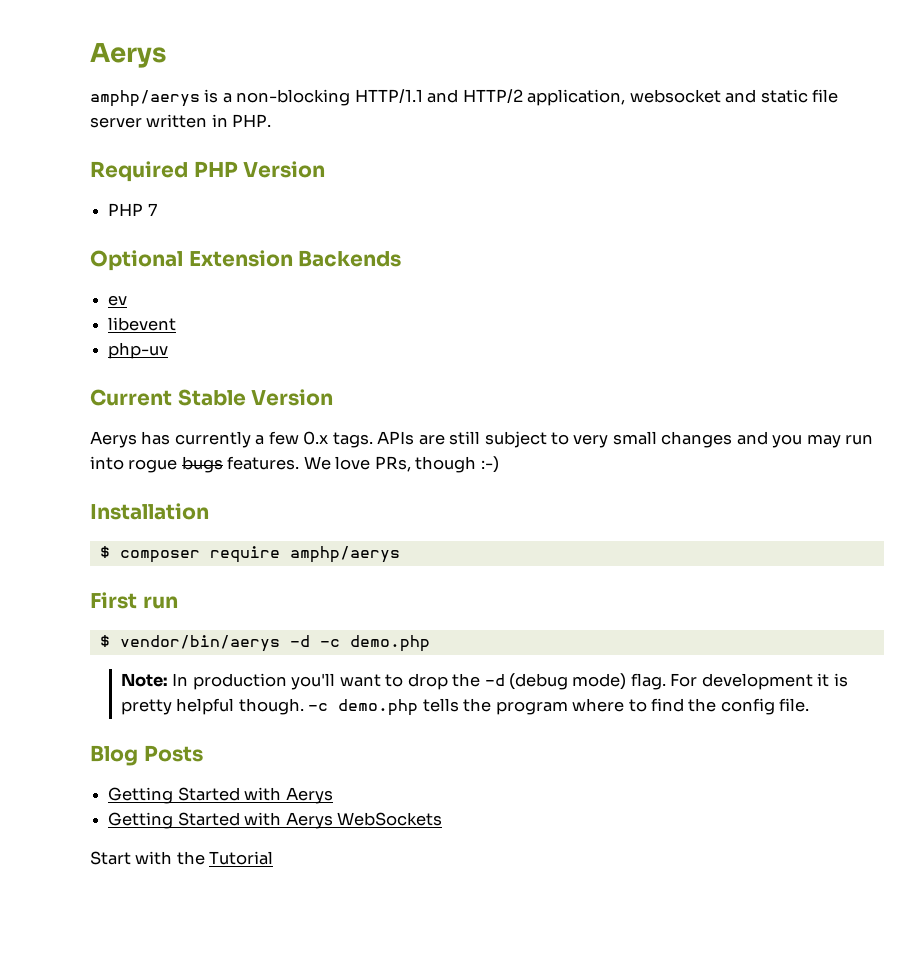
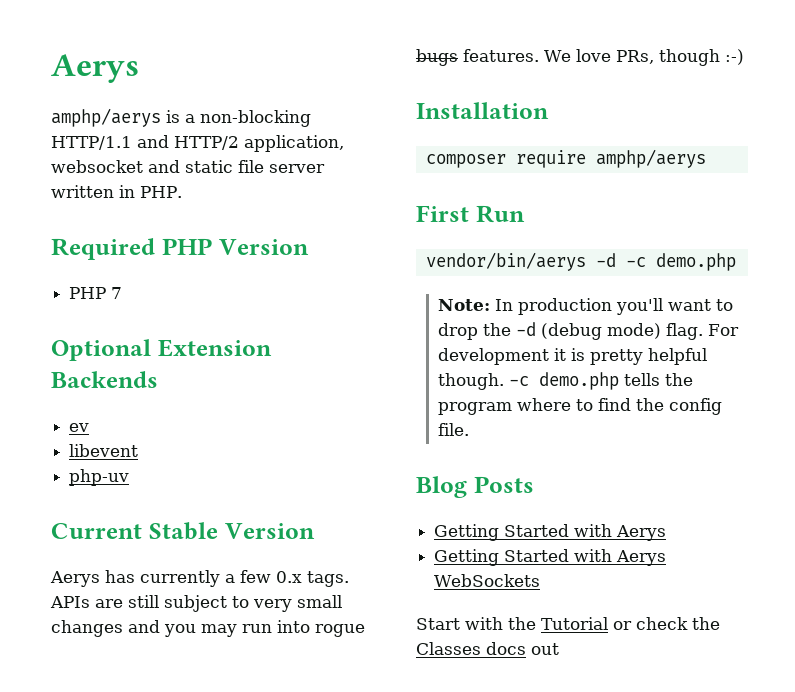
[99,546,110,558] $ -> (549, 110) none
[142,596,178,609] [99,635,110,647] run // $ -> [475,205,525,223] Run //
(274, 858) none -> [613,617,720,630] [416,642,559,655] or check the Classes docs out

